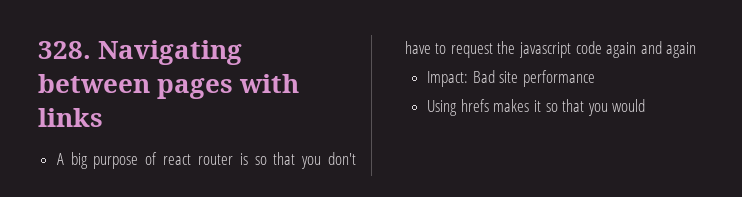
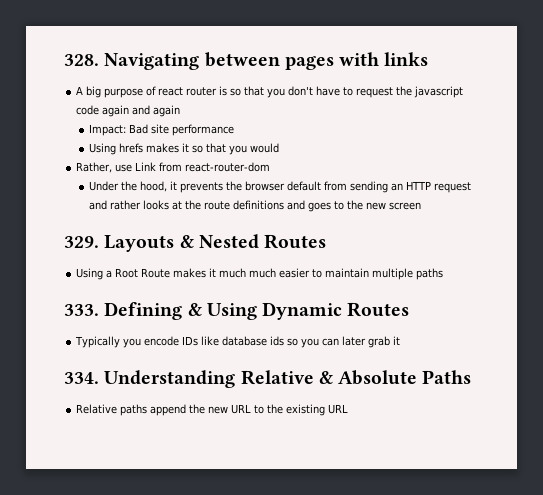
(646, 105) none -> [76,162,271,173] [88,181,471,193] [88,200,421,212] [64,234,327,252] [76,268,444,280] [64,302,410,320] [75,336,401,348] [64,370,472,388] [76,404,349,416] // Rather, use Link from react-router-dom // Under the hood, it prevents the browser default from sending an HTTP request and rather looks at the route definitions and goes to the new screen // 329. Layouts & Nested Routes // Using a Root Route makes it much much easier to maintain multiple paths // 333. Defining & Using Dynamic Routes // Typically you encode IDs like database ids so you can later grab it // 334. Understanding Relative & Absolute Paths // Relative paths append the new URL to the existing URL

